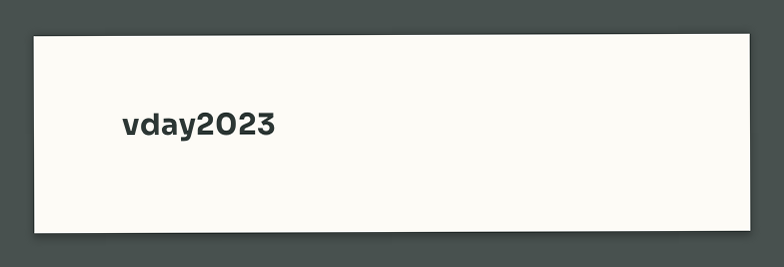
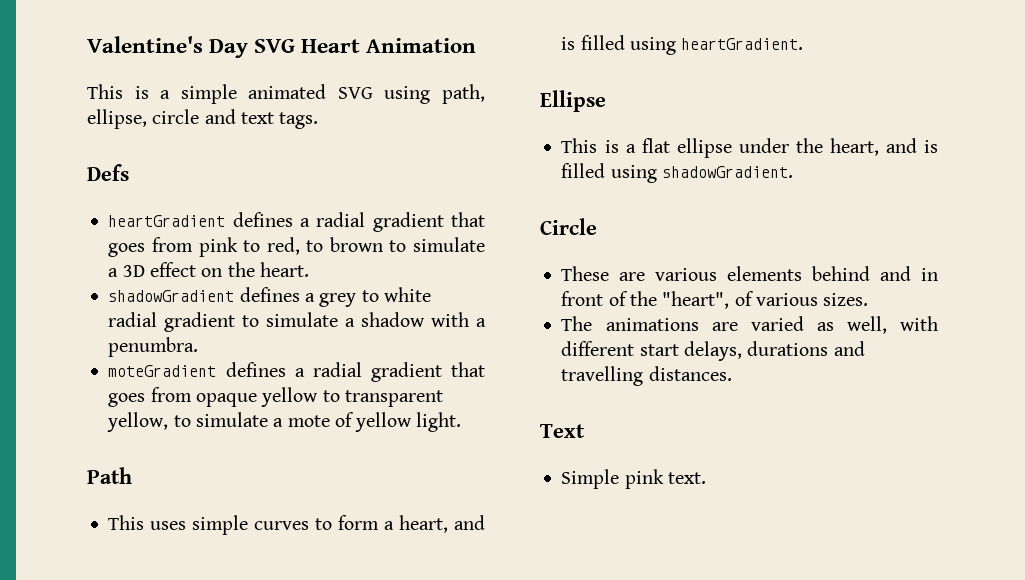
[121,111,277,142] vday2023 -> [87,36,477,58] [87,84,485,104] [87,109,319,129] [87,164,129,181] [108,212,485,232] [108,237,485,257] [108,262,309,277] [108,287,431,307] [108,312,487,332] [108,337,199,357] [108,362,486,382] [108,387,443,407] [107,412,462,432] [87,467,132,484] [108,515,486,535] [561,35,804,55] [540,90,606,112] [561,138,938,158] [561,163,793,183] [540,218,597,235] [561,266,938,281] [561,291,869,309] [561,316,938,334] [561,341,865,361] [561,366,732,386] [540,424,585,438] [561,469,706,489] Valentine's Day SVG Heart Animation // This is a simple animated SVG using path, ellipse, circle and text tags. // Defs // heartGradient defines a radial gradient that goes from pink to red, to brown to simulate a 3D effect on the heart. // shadowGradient defines a grey to white radial gradient to simulate a shadow with a penumbra. // moteGradient defines a radial gradient that goes from opaque yellow to transparent yellow, to simulate a mote of yellow light. // Path // This uses simple curves to form a heart, and is filled using heartGradient. // Ellipse // This is a flat ellipse under the heart, and is filled using shadowGradient. // Circle // These are various elements behind and in front of the "heart", of various sizes. // The animations are varied as well, with different start delays, durations and travelling distances. // Text // Simple pink text.

